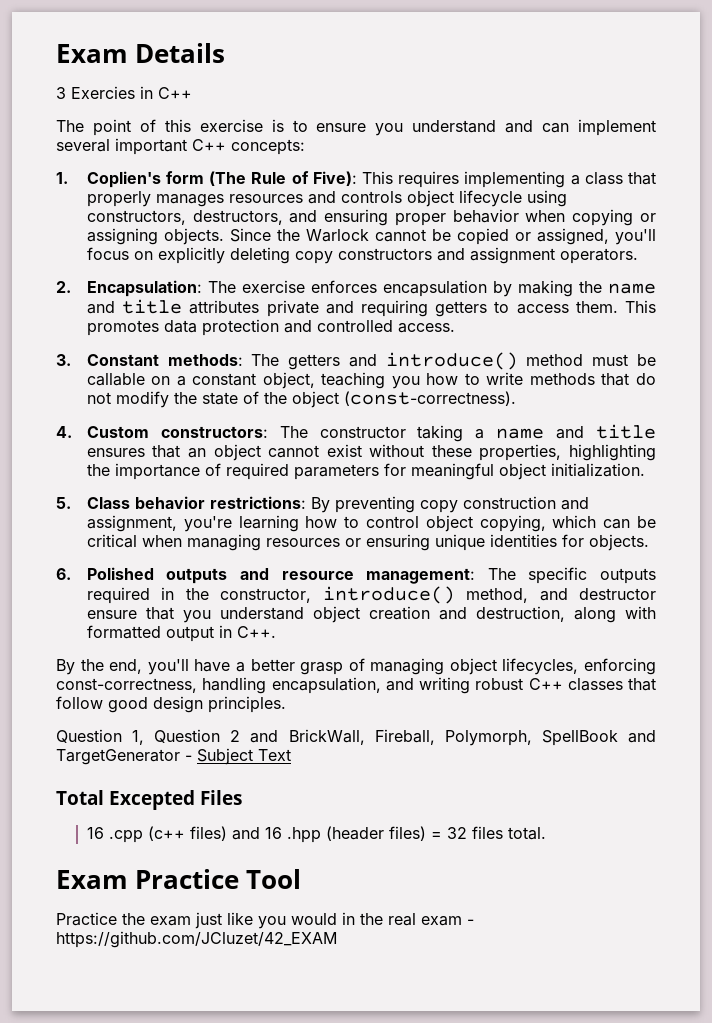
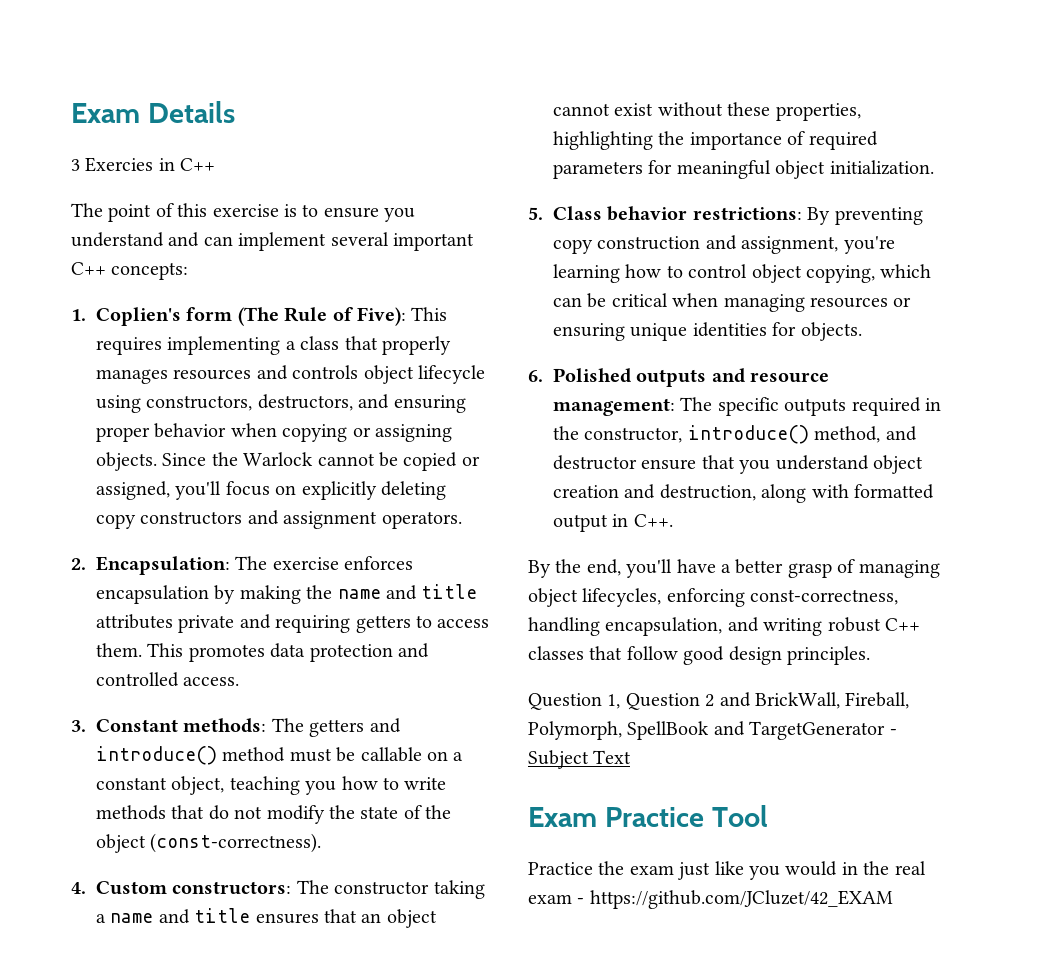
[56,790,243,810] [86,826,546,843] // Total Excepted Files // 16 .cpp (c++ files) and 16 .hpp (header files) = 32 files total. -> (632, 757) none

